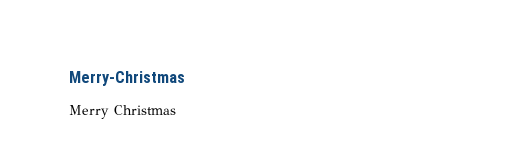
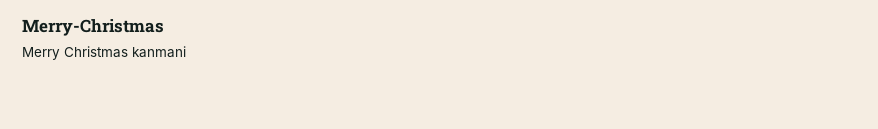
(176, 110) none -> [132,46,186,58] kanmani

